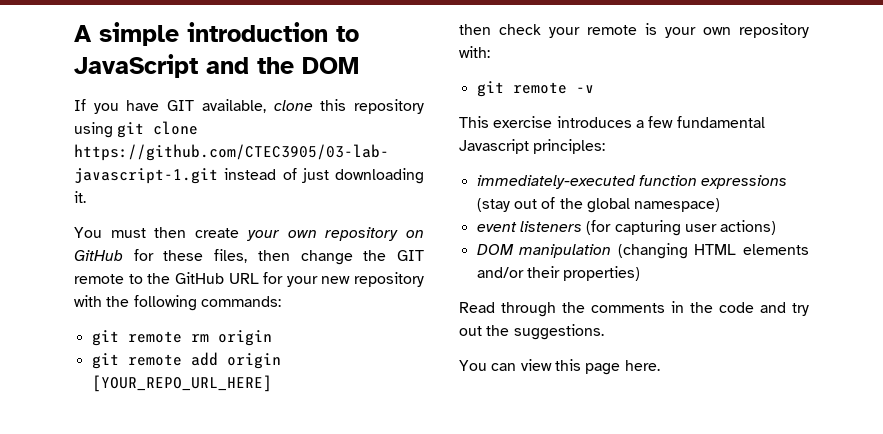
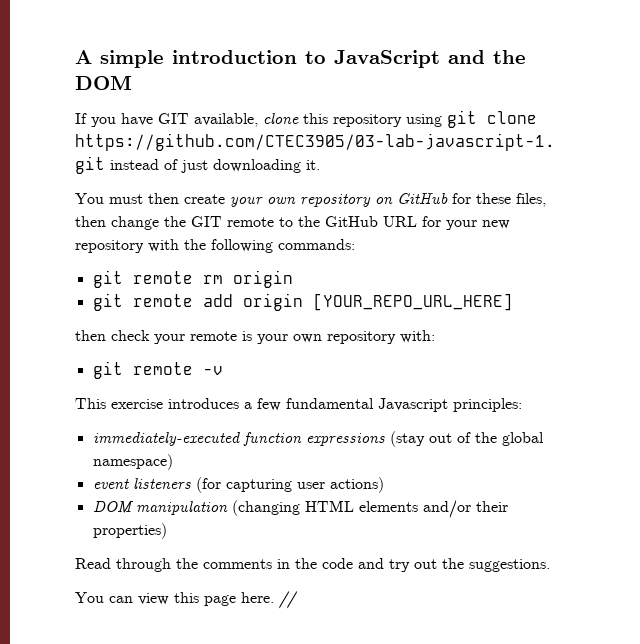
(660, 365) none -> [279,591,297,609] //

